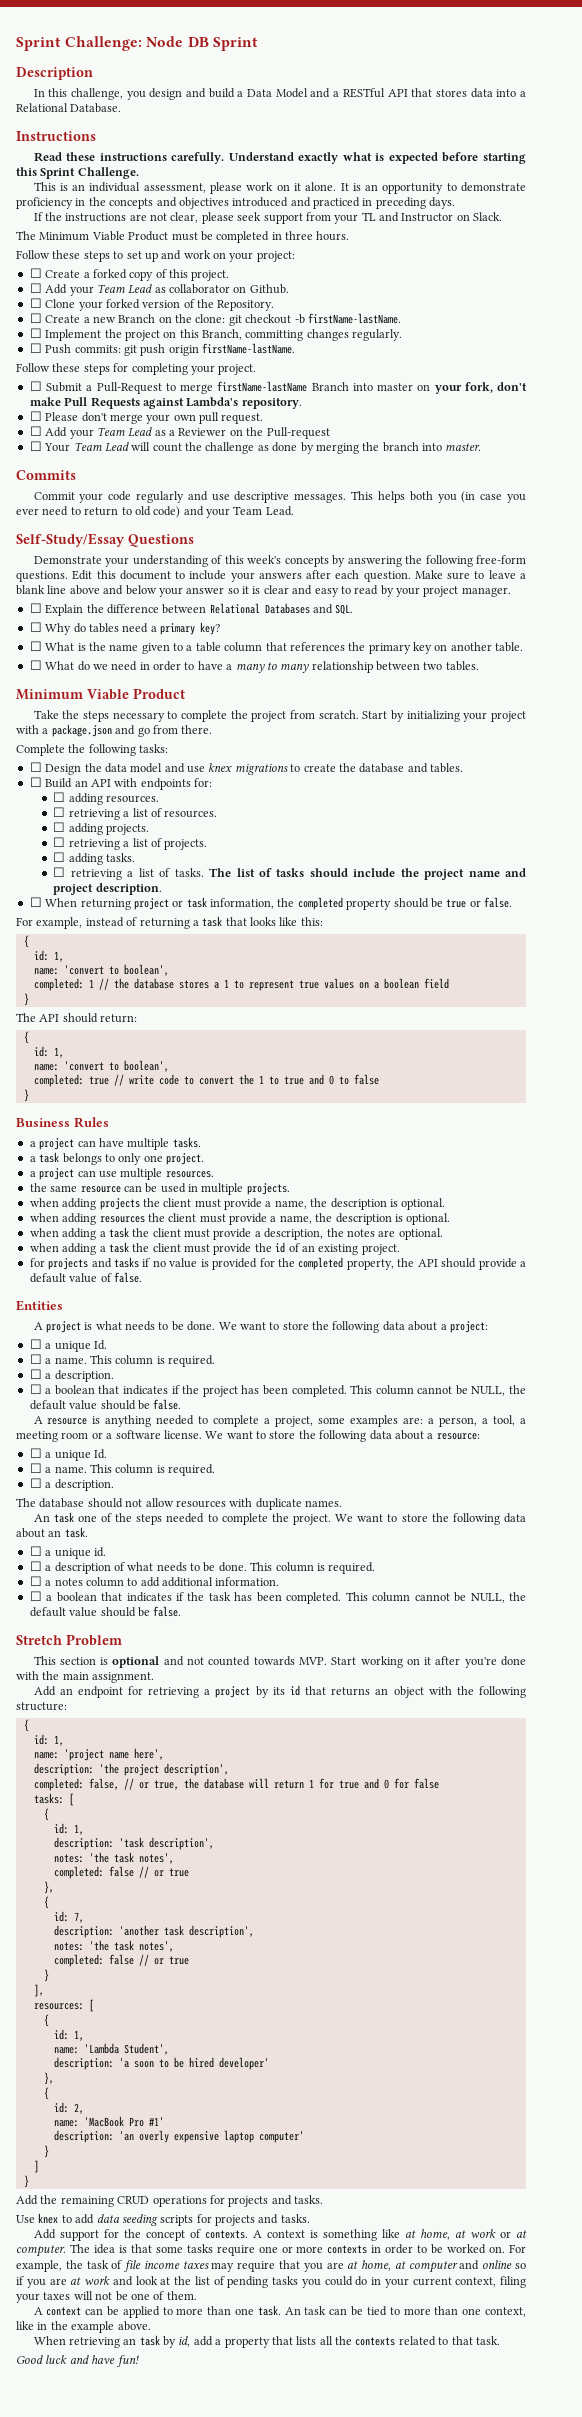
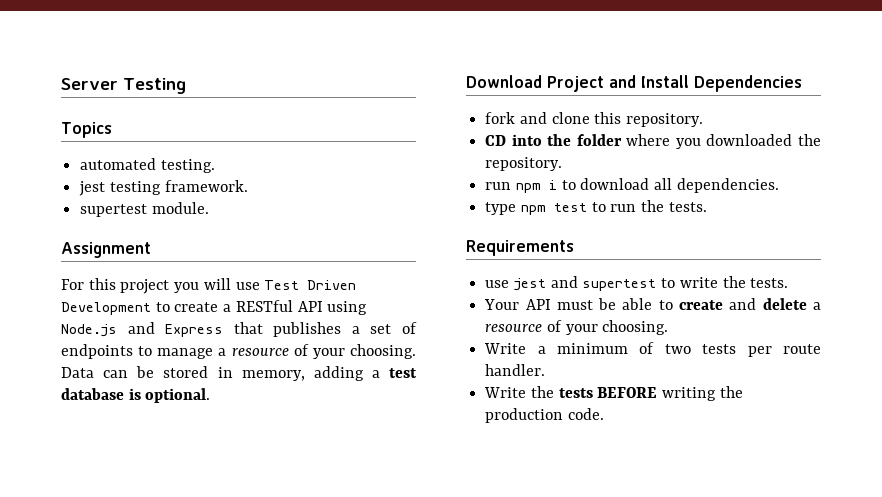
[16,36,258,51] [16,67,93,80] [33,88,527,100] [16,103,122,113] [16,131,96,141] [33,152,526,164] [16,167,139,179] [33,182,527,194] [16,197,456,209] [33,212,503,224] [16,231,350,243] [16,250,295,262] [29,268,230,281] [29,283,289,296] [29,298,275,311] [29,313,401,326] [29,328,403,341] [29,343,295,356] [16,363,257,375] [29,381,527,394] [29,397,302,409] [29,411,264,424] [29,426,330,439] [29,441,482,454] [16,470,76,480] [33,491,526,503] [16,506,294,518] [16,533,194,547] [33,555,526,567] [16,570,526,582] [16,585,511,597] [29,603,354,616] [29,622,220,635] [29,641,524,654] [29,660,479,673] [16,688,185,700] [33,710,527,722] [16,724,213,737] [16,744,169,756] [29,762,463,775] [29,777,212,790] [53,792,160,805] [53,807,218,820] [53,822,150,835] [53,837,208,850] [53,852,136,865] [53,867,526,880] [53,883,162,895] [29,897,512,910] [16,916,323,929] [23,935,29,948] [33,950,64,962] [33,964,169,976] [33,978,449,991] [23,993,29,1006] [16,1013,138,1023] [23,1031,29,1044] [33,1046,64,1058] [33,1060,169,1072] [33,1074,379,1087] [23,1089,29,1102] [16,1117,109,1128] [29,1137,201,1150] [29,1152,204,1165] [29,1168,214,1180] [29,1183,290,1195] [29,1198,446,1210] [29,1213,451,1225] [29,1227,443,1240] [29,1242,400,1255] [29,1257,527,1270] [29,1272,142,1283] [16,1300,63,1311] [33,1321,488,1333] [29,1339,107,1352] [29,1354,215,1367] [29,1369,114,1382] [29,1384,526,1397] [29,1399,182,1410] [33,1415,526,1427] [16,1430,480,1442] [29,1448,107,1461] [29,1463,215,1476] [29,1478,114,1491] [16,1498,342,1510] [33,1512,526,1525] [16,1527,88,1538] [29,1546,106,1559] [29,1561,376,1574] [29,1576,280,1587] [29,1591,526,1604] [29,1606,182,1617] [16,1634,122,1646] [33,1656,527,1668] [16,1671,155,1683] [33,1685,526,1698] [16,1702,67,1711] [23,1719,29,1732] [33,1734,64,1746] [33,1748,164,1761] [33,1763,229,1776] [33,1778,439,1791] [33,1793,74,1806] [43,1808,49,1821] [53,1823,84,1835] [53,1837,214,1850] [53,1852,174,1864] [53,1866,189,1879] [43,1881,54,1894] [43,1896,49,1909] [53,1911,84,1923] [53,1925,254,1938] [53,1940,174,1952] [53,1954,189,1967] [43,1969,49,1982] [33,1984,44,1997] [33,1999,94,2012] [43,2014,49,2027] [53,2029,84,2041] [53,2043,169,2055] [53,2057,269,2070] [43,2072,54,2085] [43,2087,49,2100] [53,2102,84,2114] [53,2116,164,2127] [53,2130,304,2143] [43,2145,49,2158] [33,2160,39,2173] [23,2175,29,2188] [16,2195,323,2207] [16,2213,310,2226] [33,2229,527,2241] [16,2244,527,2257] [16,2260,526,2273] [16,2276,526,2288] [16,2291,197,2303] [33,2305,526,2318] [16,2321,151,2333] [33,2335,500,2348] [16,2355,139,2367] Sprint Challenge: Node DB Sprint // Description // In this challenge, you design and build a Data Model and a RESTful API that stores data into a Relational Database. // Instructions // Read these instructions carefully. Understand exactly what is expected before starting this Sprint Challenge. // This is an individual assessment, please work on it alone. It is an opportunity to demonstrate proficiency in the concepts and objectives introduced and practiced in preceding days. // If the instructions are not clear, please seek support from your TL and Instructor on Slack. // The Minimum Viable Product must be completed in three hours. // Follow these steps to set up and work on your project: // ☐ Create a forked copy of this project. // ☐ Add your Team Lead as collaborator on Github. // ☐ Clone your forked version of the Repository. // ☐ Create a new Branch on the clone: git checkout -b firstName-lastName. // ☐ Implement the project on this Branch, committing changes regularly. // ☐ Push commits: git push origin firstName-lastName. // Follow these steps for completing your project. // ☐ Submit a Pull-Request to merge firstName-lastName Branch into master on your fork, don't make Pull Requests against Lambda's repository. // ☐ Please don't merge your own pull request. // ☐ Add your Team Lead as a Reviewer on the Pull-request // ☐ Your Team Lead will count the challenge as done by merging the branch into master. // Commits // Commit your code regularly and use descriptive messages. This helps both you (in case you ever need to return to old code) and your Team Lead. // Self-Study/Essay Questions // Demonstrate your understanding of this week's concepts by answering the following free-form questions. Edit this document to include your answers after each question. Make sure to leave a blank line above and below your answer so it is clear and easy to read by your project manager. // ☐ Explain the difference between Relational Databases and SQL. // ☐ Why do tables need a primary key? // ☐ What is the name given to a table column that references the primary key on another table. // ☐ What do we need in order to have a many to many relationship between two tables. // Minimum Viable Product // Take the steps necessary to complete the project from scratch. Start by initializing your project with a package.json and go from there. // Complete the following tasks: // ☐ Design the data model and use knex migrations to create the database and tables. // ☐ Build an API with endpoints for: // ☐ adding resources. // ☐ retrieving a list of resources. // ☐ adding projects. // ☐ retrieving a list of projects. // ☐ adding tasks. // ☐ retrieving a list of tasks. The list of tasks should include the project name and project description. // ☐ When returning project or task information, the completed property should be true or false. // For example, instead of returning a task that looks like this: // { // id: 1, // name: 'convert to boolean', // completed: 1 // the database stores a 1 to represent true values on a boolean field // } // The API should return: // { // id: 1, // name: 'convert to boolean', // completed: true // write code to convert the 1 to true and 0 to false // } // Business Rules // a project can have multiple tasks. // a task belongs to only one project. // a project can use multiple resources. // the same resource can be used in multiple projects. // when adding projects the client must provide a name, the description is optional. // when adding resources the client must provide a name, the description is optional. // when adding a task the client must provide a description, the notes are optional. // when adding a task the client must provide the id of an existing project. // for projects and tasks if no value is provided for the completed property, the API should provide a default value of false. // Entities // A project is what needs to be done. We want to store the following data about a project: // ☐ a unique Id. // ☐ a name. This column is required. // ☐ a description. // ☐ a boolean that indicates if the project has been completed. This column cannot be NULL, the default value should be false. // A resource is anything needed to complete a project, some examples are: a person, a tool, a meeting room or a software license. We want to store the following data about a resource: // ☐ a unique Id. // ☐ a name. This column is required. // ☐ a description. // The database should not allow resources with duplicate names. // An task one of the steps needed to complete the project. We want to store the following data about an task. // ☐ a unique id. // ☐ a description of what needs to be done. This column is required. // ☐ a notes column to add additional information. // ☐ a boolean that indicates if the task has been completed. This column cannot be NULL, the default value should be false. // Stretch Problem // This section is optional and not counted towards MVP. Start working on it after you're done with the main assignment. // Add an endpoint for retrieving a project by its id that returns an object with the following structure: // { // id: 1, // name: 'project name here', // description: 'the project description', // completed: false, // or true, the database will return 1 for true and 0 for false // tasks: [ // { // id: 1, // description: 'task description', // notes: 'the task notes', // completed: false // or true // }, // { // id: 7, // description: 'another task description', // notes: 'the task notes', // completed: false // or true // } // ], // resources: [ // { // id: 1, // name: 'Lambda Student', // description: 'a soon to be hired developer' // }, // { // id: 2, // name: 'MacBook Pro #1' // description: 'an overly expensive laptop computer' // } // ] // } // Add the remaining CRUD operations for projects and tasks. // Use knex to add data seeding scripts for projects and tasks. // Add support for the concept of contexts. A context is something like at home, at work or at computer. The idea is that some tasks require one or more contexts in order to be worked on. For example, the task of file income taxes may require that you are at home, at computer and online so if you are at work and look at the list of pending tasks you could do in your current context, filing your taxes will not be one of them. // A context can be applied to more than one task. An task can be tied to more than one context, like in the example above. // When retrieving an task by id, add a property that lists all the contexts related to that task. // Good luck and have fun! -> [61,78,186,94] [61,122,112,138] [80,158,215,173] [79,180,248,196] [80,202,209,217] [61,242,151,258] [61,278,357,294] [61,300,368,315] [61,322,417,337] [61,344,416,359] [61,366,417,381] [61,388,211,403] [466,75,802,92] [485,112,704,127] [485,134,821,149] [485,157,563,171] [485,178,779,193] [485,200,707,215] [466,240,574,256] [485,276,789,291] [484,298,821,310] [485,320,669,335] [484,342,821,357] [485,364,546,376] [484,386,743,401] [485,408,604,423] Server Testing // Topics // automated testing. // jest testing framework. // supertest module. // Assignment // For this project you will use Test Driven Development to create a RESTful API using Node.js and Express that publishes a set of endpoints to manage a resource of your choosing. Data can be stored in memory, adding a test database is optional. // Download Project and Install Dependencies // fork and clone this repository. // CD into the folder where you downloaded the repository. // run npm i to download all dependencies. // type npm test to run the tests. // Requirements // use jest and supertest to write the tests. // Your API must be able to create and delete a resource of your choosing. // Write a minimum of two tests per route handler. // Write the tests BEFORE writing the production code.

